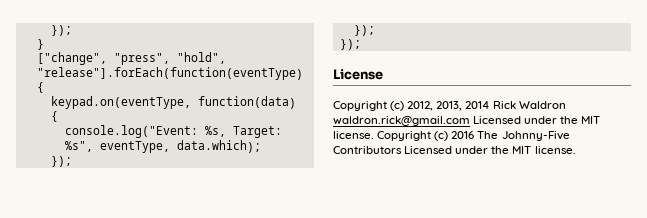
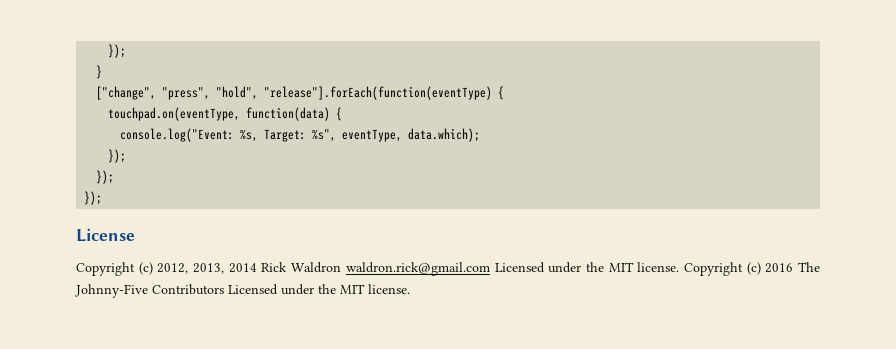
[50,96,191,109] keypad.on(eventType, -> [108,107,241,121] touchpad.on(eventType,

